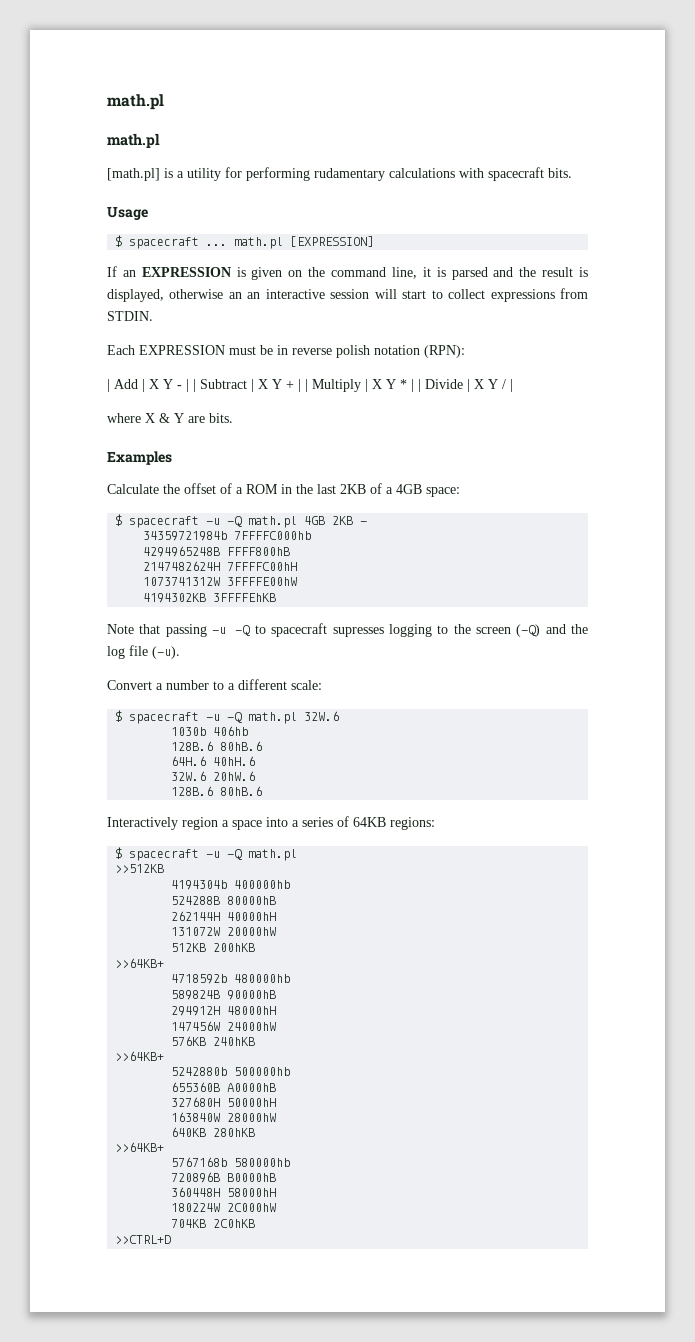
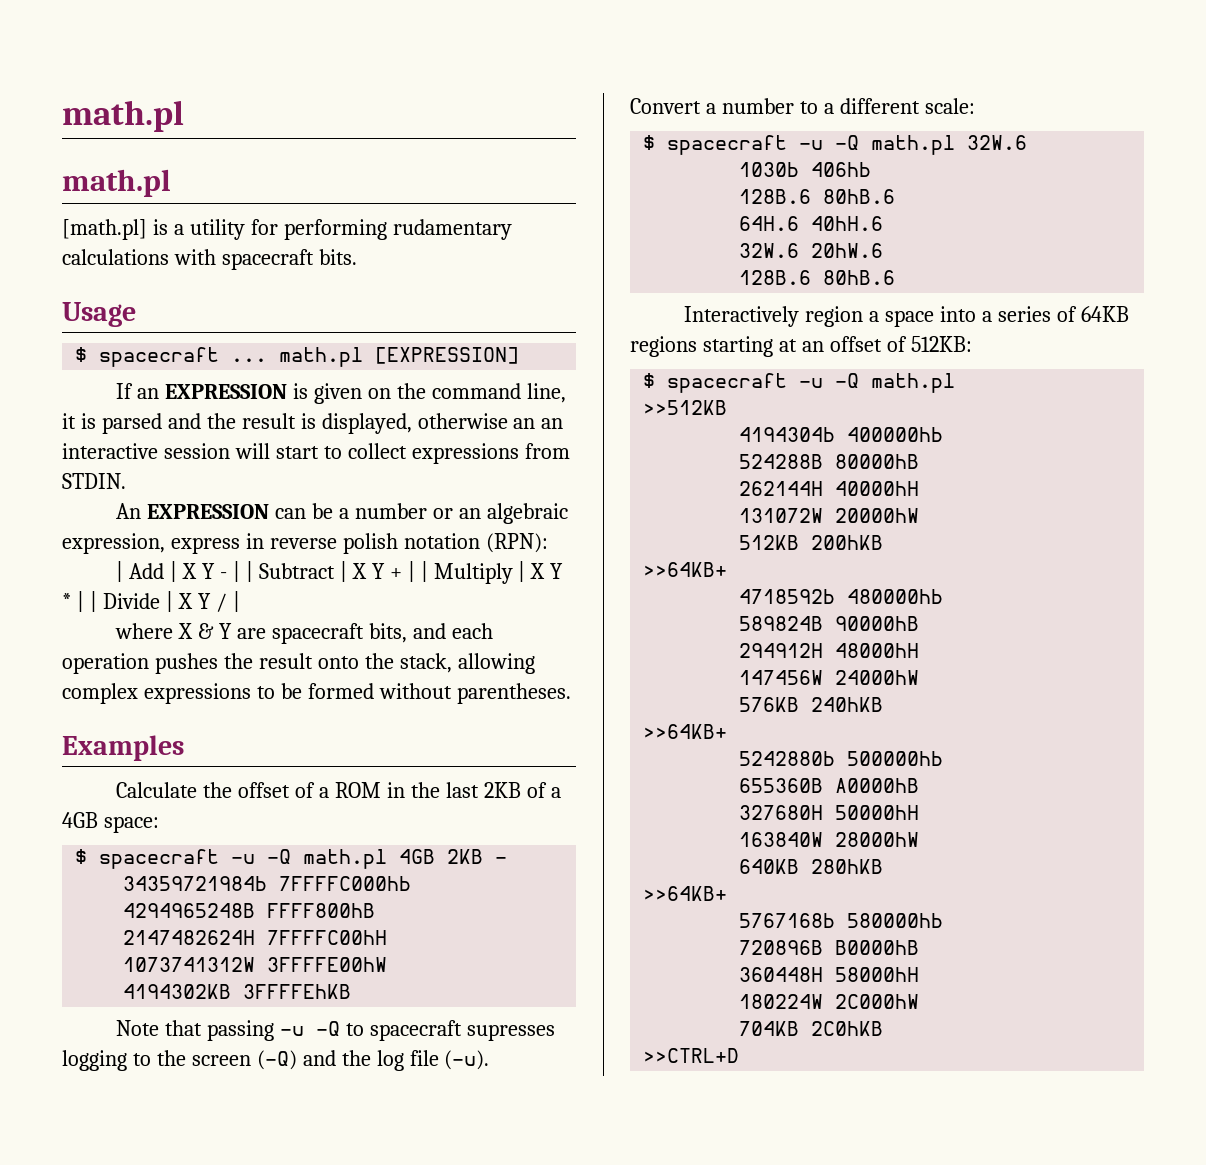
[107,345,273,355] Each EXPRESSION must be -> [116,503,568,524] [62,533,240,554] An EXPRESSION can be a number or an algebraic expression, express
[209,413,233,423] bits. -> [272,623,493,644] [62,653,535,674] [62,683,571,704] spacecraft bits, and each operation pushes the result onto the stack, allowing complex expressions to be formed without parentheses.
[390,817,435,830] regions: -> [630,336,972,357] regions starting at an offset of 512KB:

